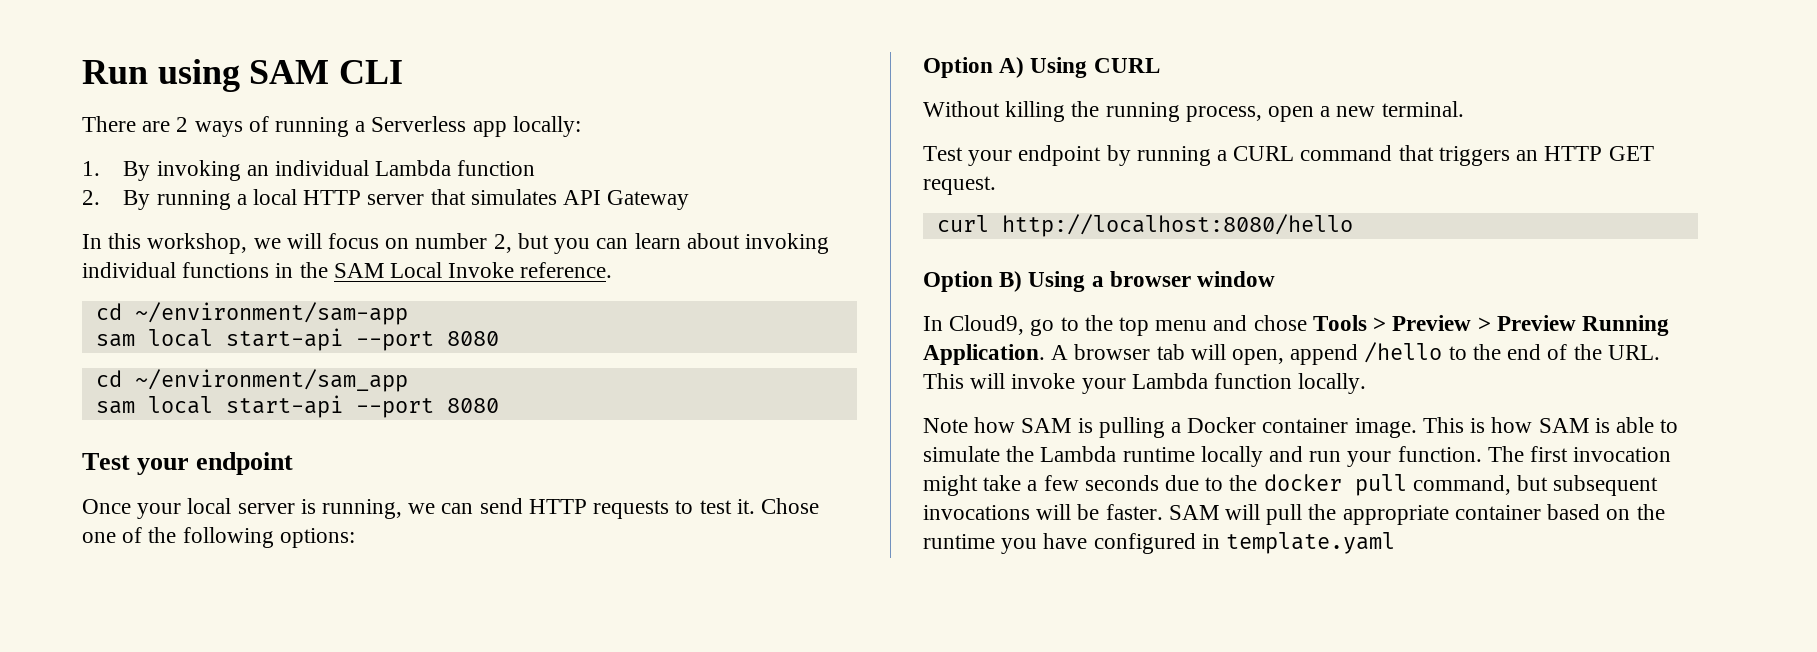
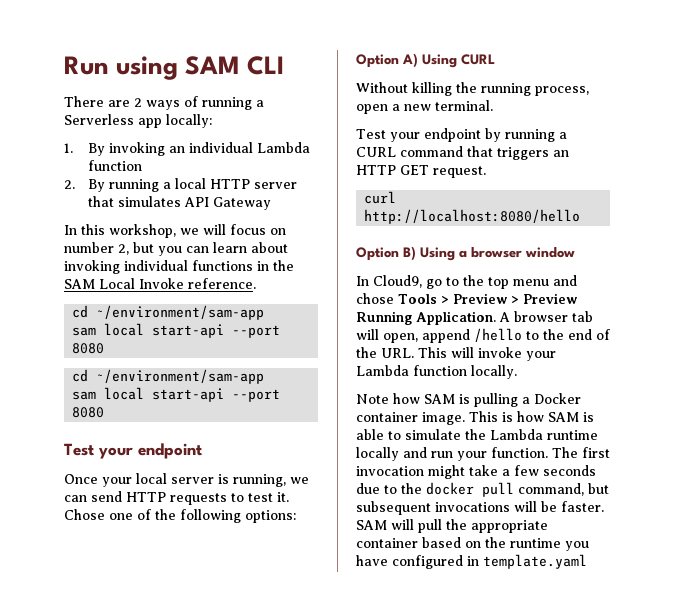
[134,369,408,392] ~/environment/sam_app -> [96,369,265,384] ~/environment/sam-app

